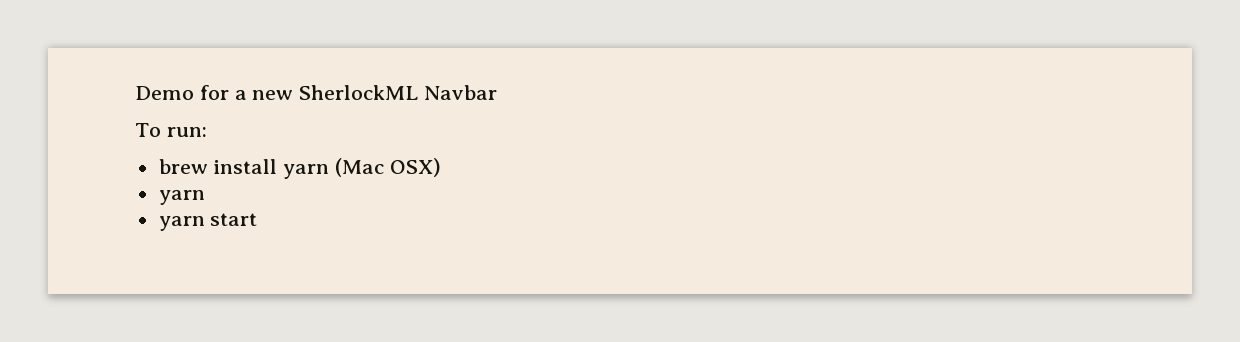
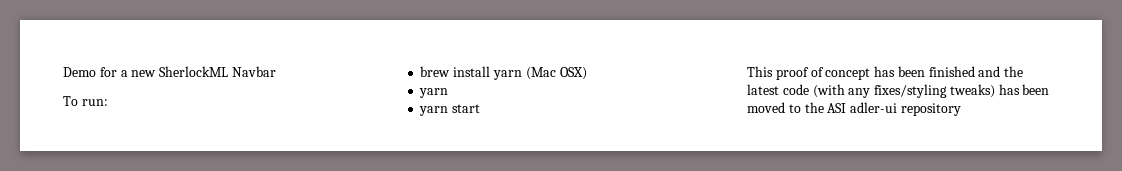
(258, 219) none -> [747,66,1024,80] [747,84,1050,98] [747,102,961,116] // This proof of concept has been finished and the latest code (with any fixes/styling tweaks) has been moved to the ASI adler-ui repository

